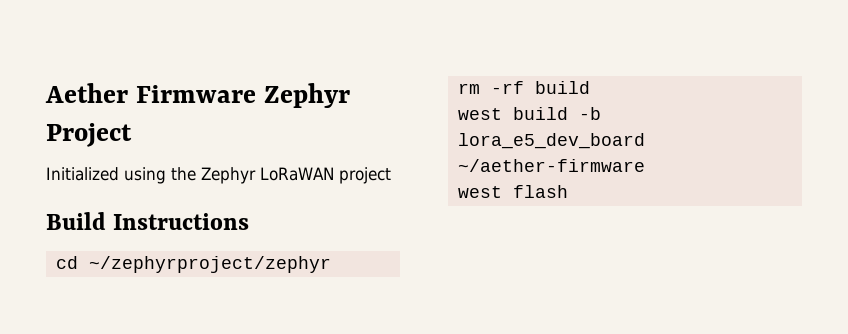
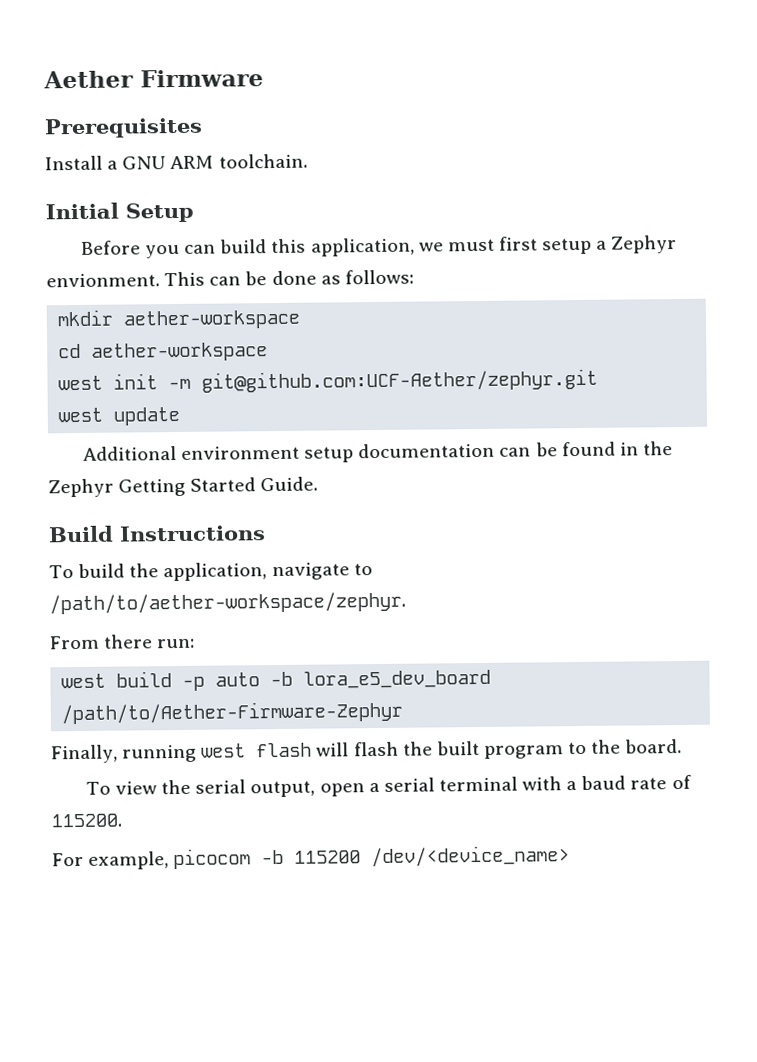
[263,83,350,108] [46,123,132,147] [46,167,391,184] [46,212,250,230] [55,256,331,273] [457,81,590,94] [457,107,601,120] [457,133,645,149] [457,159,645,172] [457,185,568,198] Zephyr Project // Initialized using the Zephyr LoRaWAN project // Build Instructions // cd ~/zephyrproject/zephyr // rm -rf build // west build -b lora_e5_dev_board ~/aether-firmware // west flash -> [44,117,203,139] [45,153,308,171] [45,202,194,223] [80,235,678,259] [46,269,414,288] [57,309,301,330] [58,342,269,362] [58,368,599,393] [58,406,181,426] [82,441,673,463] [48,476,319,498] [48,525,266,543] [49,562,373,582] [49,591,406,615] [50,634,196,650] [61,669,492,691] [61,700,404,725] [51,738,683,764] [85,774,692,798] [51,813,122,828] [52,845,571,870] // Prerequisites // Install a GNU ARM toolchain. // Initial Setup // Before you can build this application, we must first setup a Zephyr envionment. This can be done as follows: // mkdir aether-workspace // cd aether-workspace // west init -m git@github.com:UCF-Aether/zephyr.git // west update // Additional environment setup documentation can be found in the Zephyr Getting Started Guide. // Build Instructions // To build the application, navigate to /path/to/aether-workspace/zephyr. // From there run: // west build -p auto -b lora_e5_dev_board /path/to/Aether-Firmware-Zephyr // Finally, running west flash will flash the built program to the board. // To view the serial output, open a serial terminal with a baud rate of 115200. // For example, picocom -b 115200 /dev/<device_name>

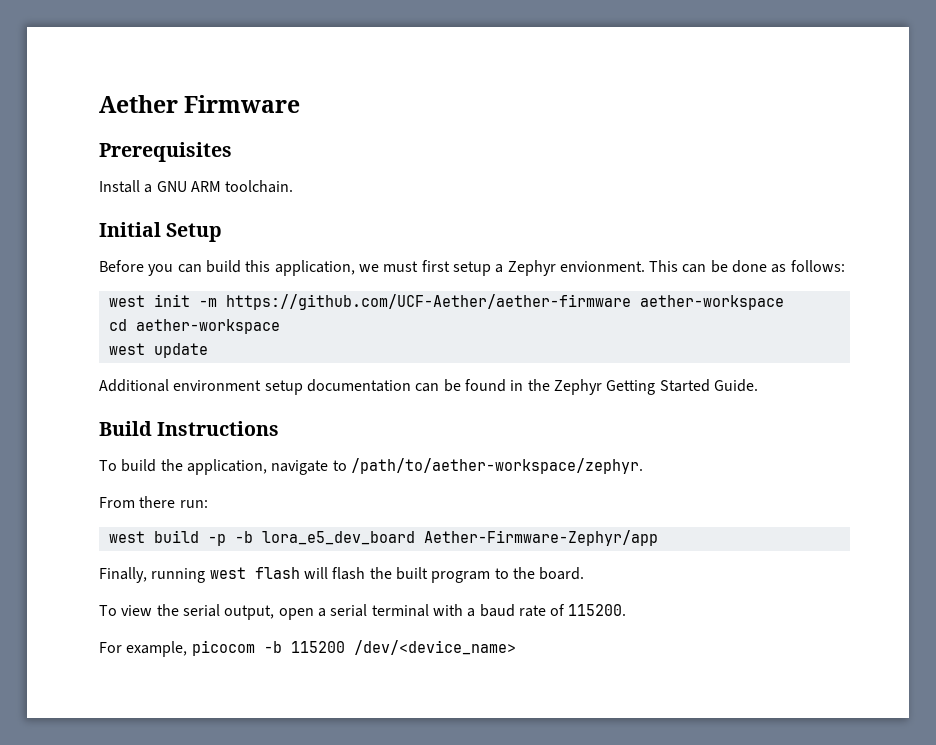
[57,309,114,327] mkdir -> [108,294,631,310] west init -m https://github.com/UCF-Aether/aether-firmware
[58,368,599,393] // west init -m git@github.com:UCF-Aether/zephyr.git -> (280, 326) none
[215,672,261,687] auto -> (226, 540) none
[61,700,404,725] /path/to/Aether-Firmware-Zephyr -> [423,530,658,546] Aether-Firmware-Zephyr/app

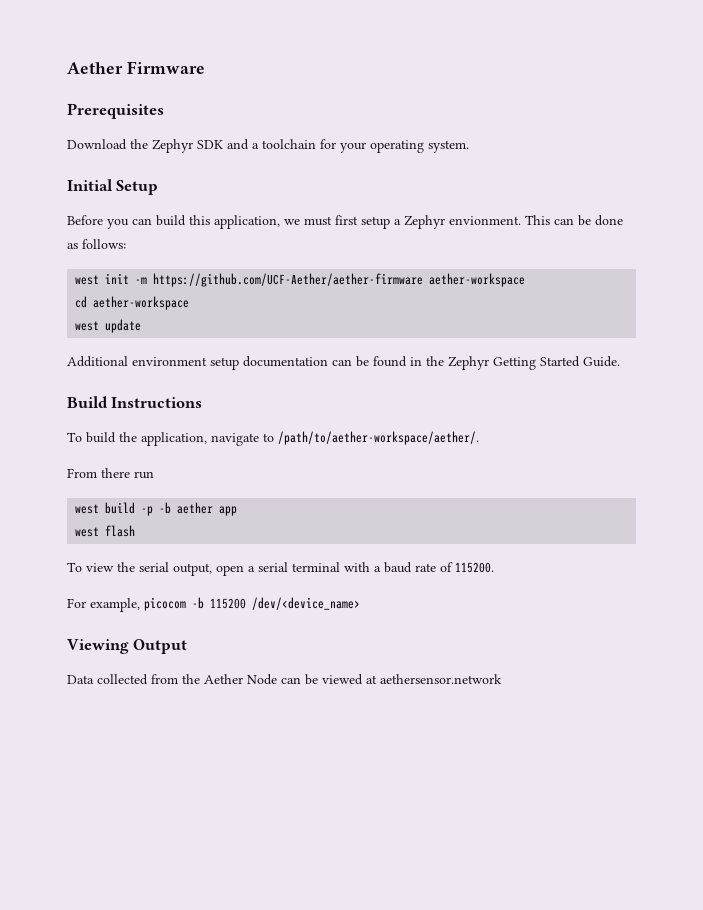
[99,180,294,193] Install a GNU ARM toolchain. -> [67,139,469,153] Download the Zephyr SDK and a toolchain for your operating system.
[350,458,643,474] /path/to/aether-workspace/zephyr. -> [278,431,479,445] /path/to/aether-workspace/aether/.
[179,500,208,508] run: -> [134,471,154,479] run
[261,530,658,546] [99,567,585,583] lora_e5_dev_board Aether-Firmware-Zephyr/app // Finally, running west flash will flash the built program to the board. -> [177,502,238,516] [75,525,136,537] aether app // west flash
(516, 647) none -> [67,639,188,654] [67,674,502,685] // Viewing Output // Data collected from the Aether Node can be viewed at aethersensor.network

